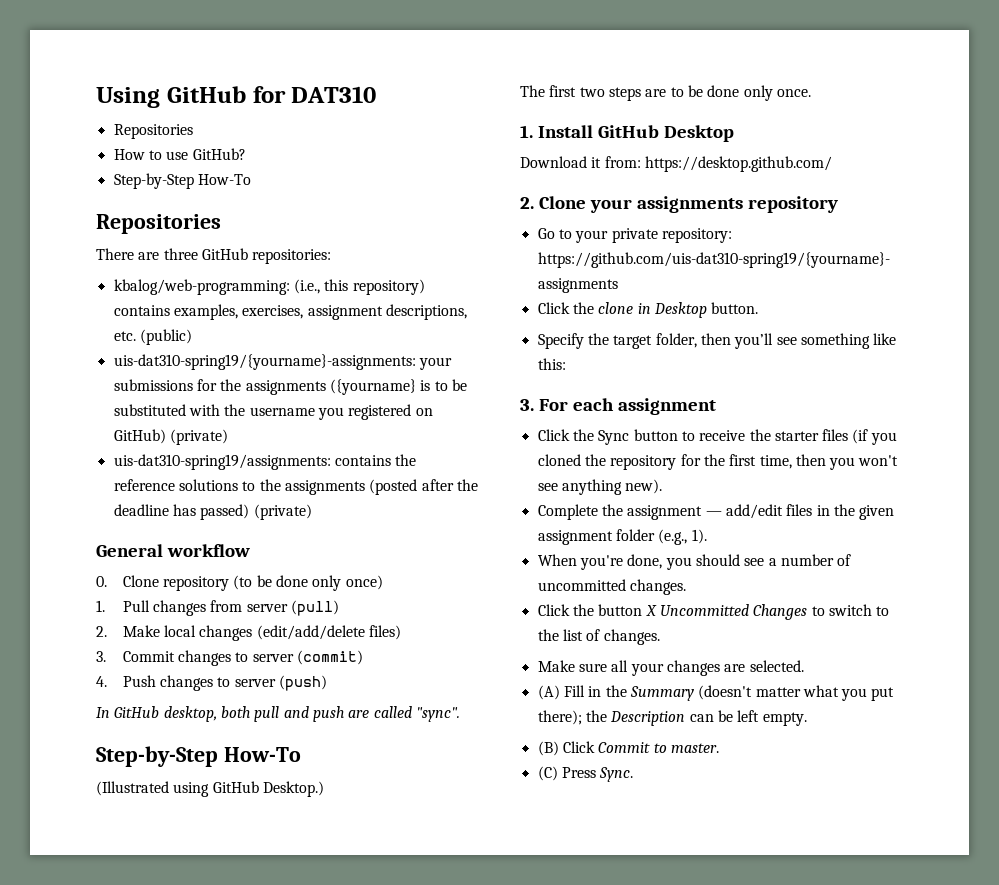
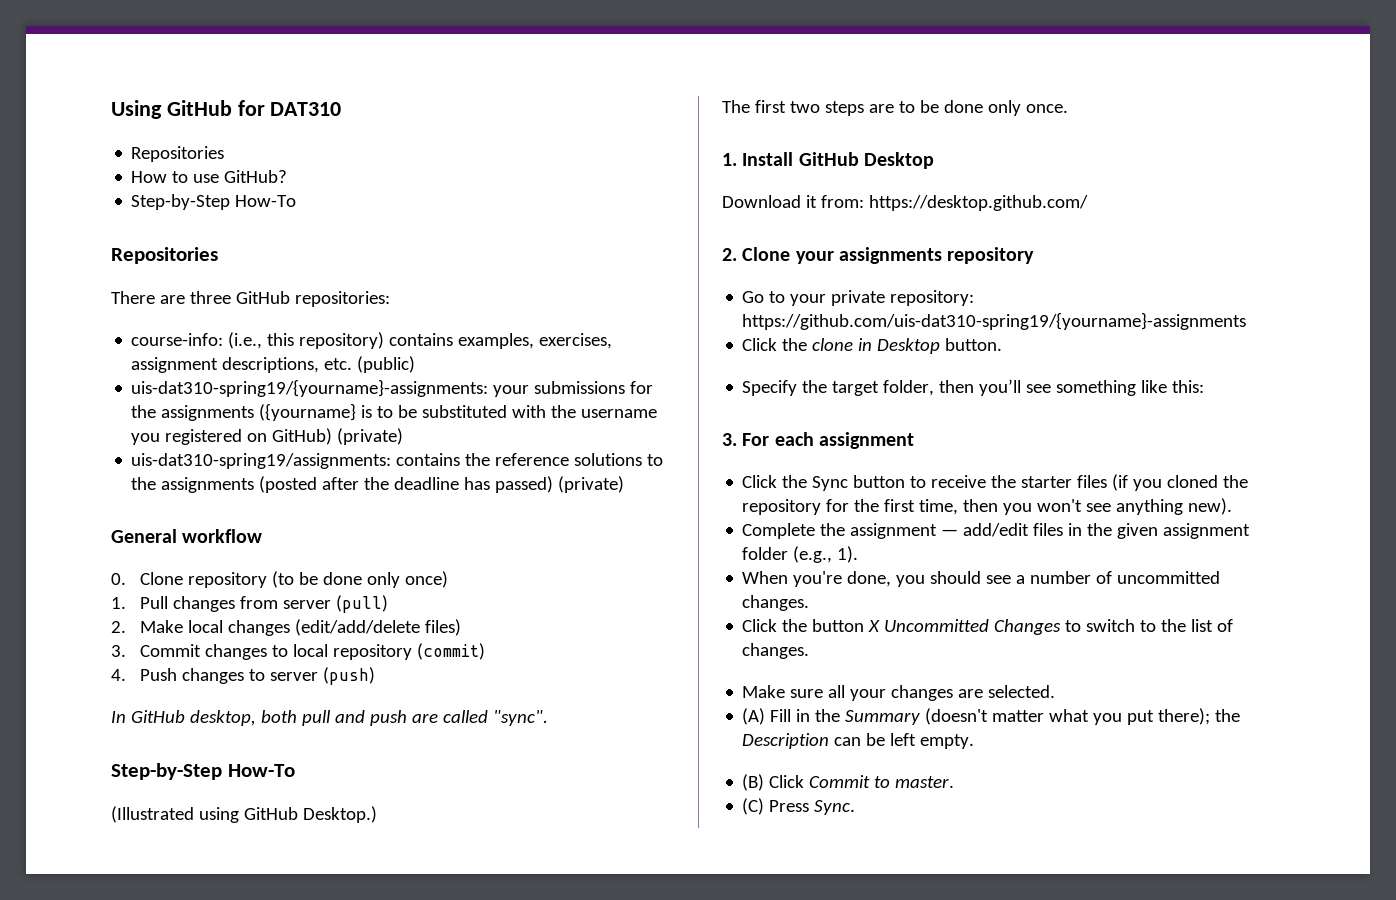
[113,279,290,295] kbalog/web-programming: -> [131,333,224,346] course-info:
[252,654,294,662] server -> [292,644,412,660] local repository

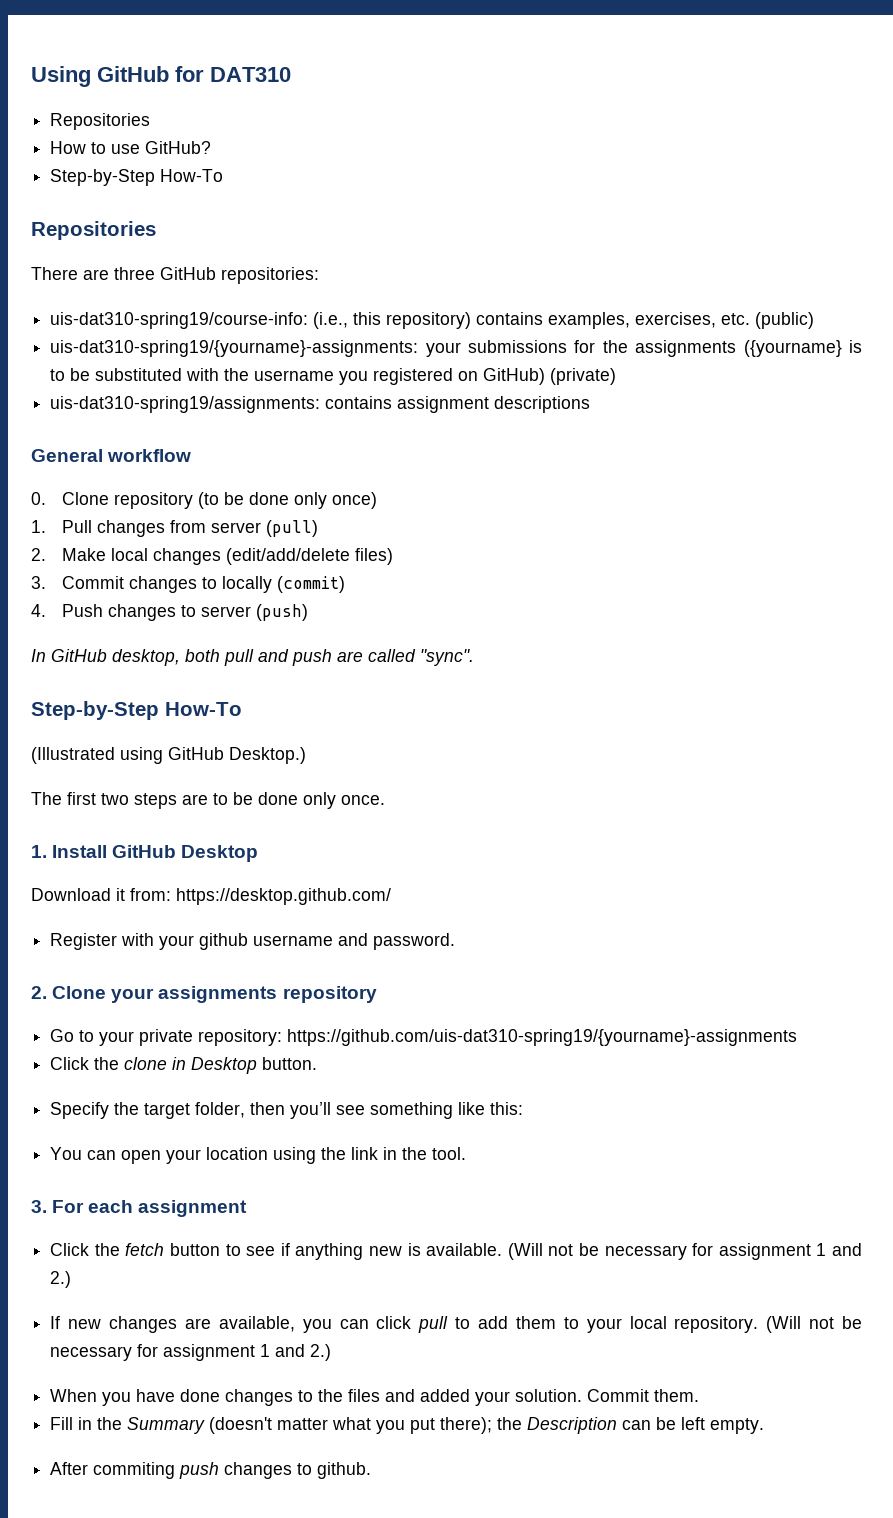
[131,333,224,346] course-info: -> [50,312,309,329] uis-dat310-spring19/course-info:
[131,357,320,373] assignment descriptions, -> (717, 320) none
[465,453,664,466] [131,476,625,493] the reference solutions to the assignments (posted after the deadline has passed) (private) -> [397,396,591,413] assignment descriptions
[292,644,412,660] local repository -> [221,576,272,593] locally
(1088, 203) none -> [50,933,456,950] // Register with your github username and password.
(1205, 386) none -> [50,1147,467,1164] // You can open your location using the link in the tool.
[812,476,849,491] Sync -> [125,1243,165,1256] fetch
[931,474,1249,491] [742,498,1233,515] [742,523,1251,539] [742,546,859,563] [742,571,1221,587] [742,595,810,611] [742,619,1234,635] [742,643,810,659] [742,685,1056,701] [742,708,766,725] receive the starter files (if you cloned the repository for the first time, then you won't see anything new). // Complete the assignment — add/edit files in the given assignment folder (e.g., 1). // When you're done, you should see a number of uncommitted changes. // Click the button X Uncommitted Changes to switch to the list of changes. // Make sure all your changes are selected. // (A) -> [246,1243,862,1260] [50,1271,72,1288] [50,1316,862,1333] [50,1344,332,1361] [50,1389,700,1406] see if anything new is available. (Will not be necessary for assignment 1 and 2.) // If new changes are available, you can click pull to add them to your local repository. (Will not be necessary for assignment 1 and 2.) // When you have done changes to the files and added your solution. Commit them. //
[742,774,955,791] [742,798,856,815] (B) Click Commit to master. // (C) Press Sync. -> [50,1462,372,1479] After commiting push changes to github.

